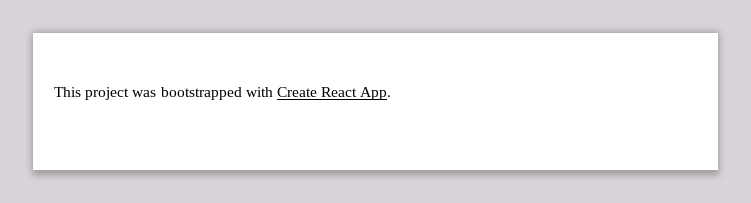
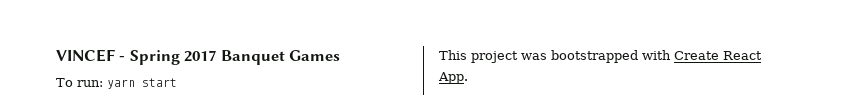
(54, 92) none -> [56,49,341,65] [56,78,177,89] VINCEF - Spring 2017 Banquet Games // To run: yarn start //

